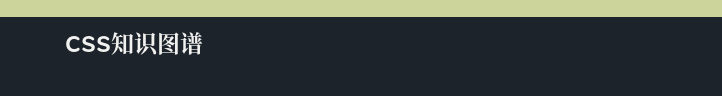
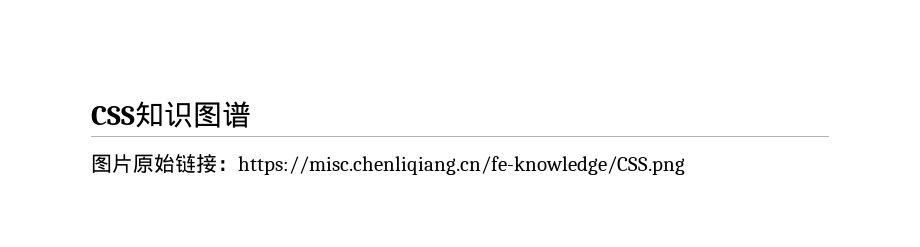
(203, 43) none -> [91,153,685,175] // 图片原始链接：https://misc.chenliqiang.cn/fe-knowledge/CSS.png

